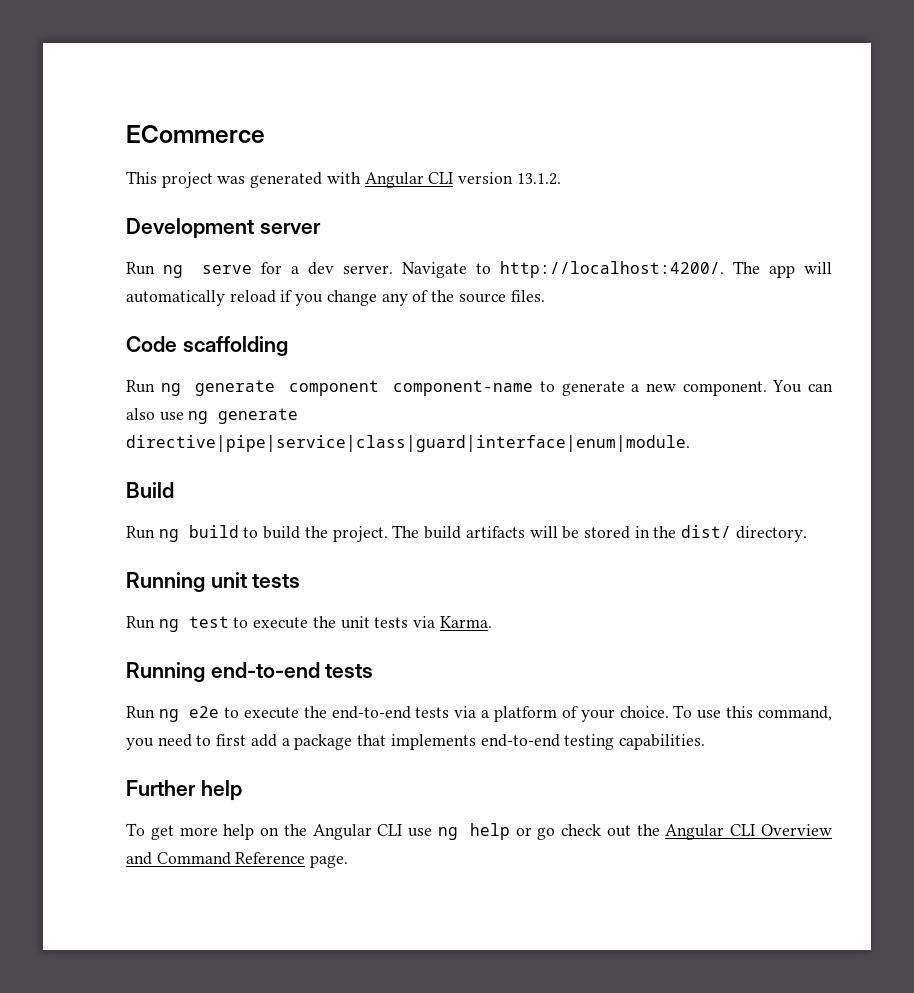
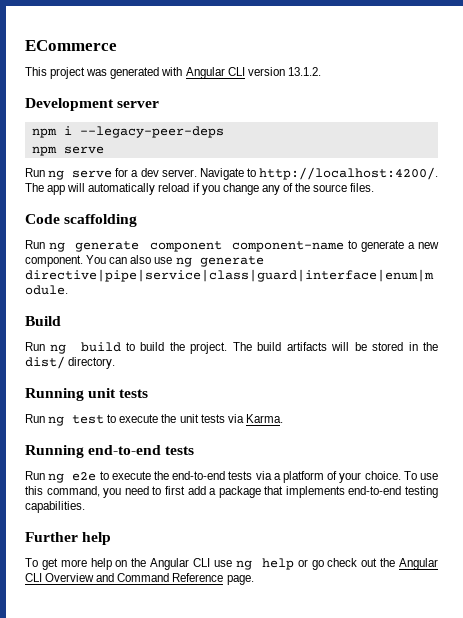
(321, 228) none -> [31,126,224,138] [31,146,104,156] // npm i --legacy-peer-deps // npm serve

